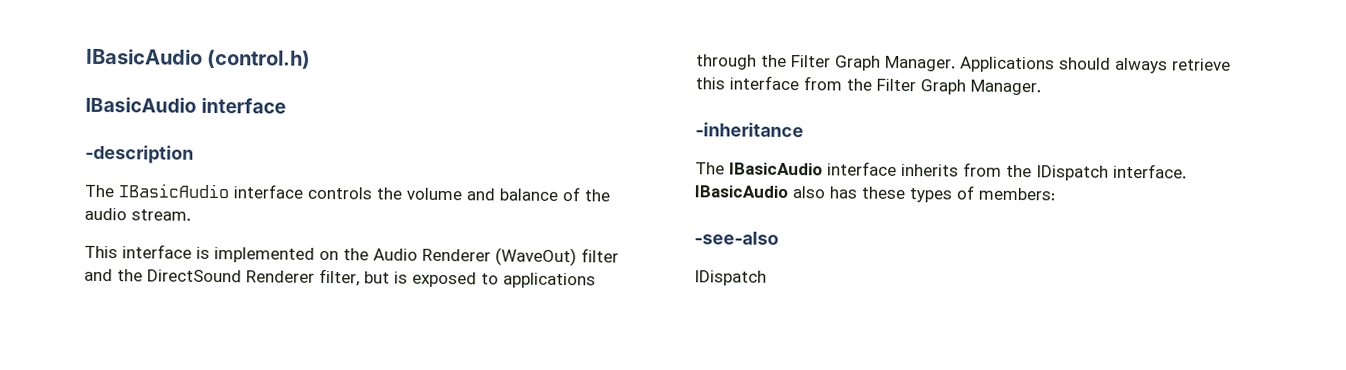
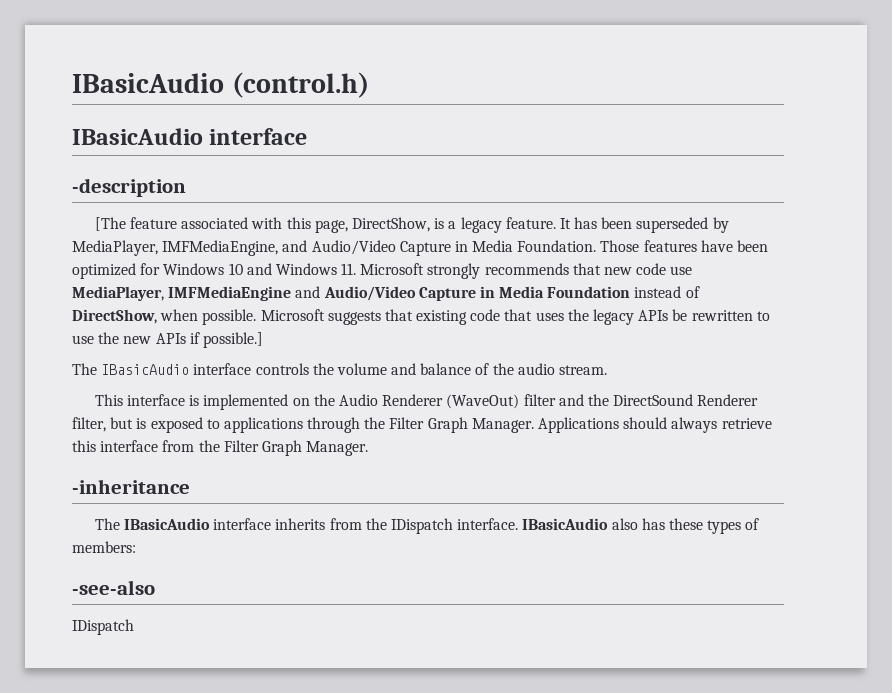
(194, 154) none -> [94,217,729,233] [72,240,769,256] [72,263,693,279] [72,286,700,301] [72,309,770,325] [72,332,263,348] // [The feature associated with this page, DirectShow, is a legacy feature. It has been superseded by MediaPlayer, IMFMediaEngine, and Audio/Video Capture in Media Foundation. Those features have been optimized for Windows 10 and Windows 11. Microsoft strongly recommends that new code use MediaPlayer, IMFMediaEngine and Audio/Video Capture in Media Foundation instead of DirectShow, when possible. Microsoft suggests that existing code that uses the legacy APIs be rewritten to use the new APIs if possible.]

